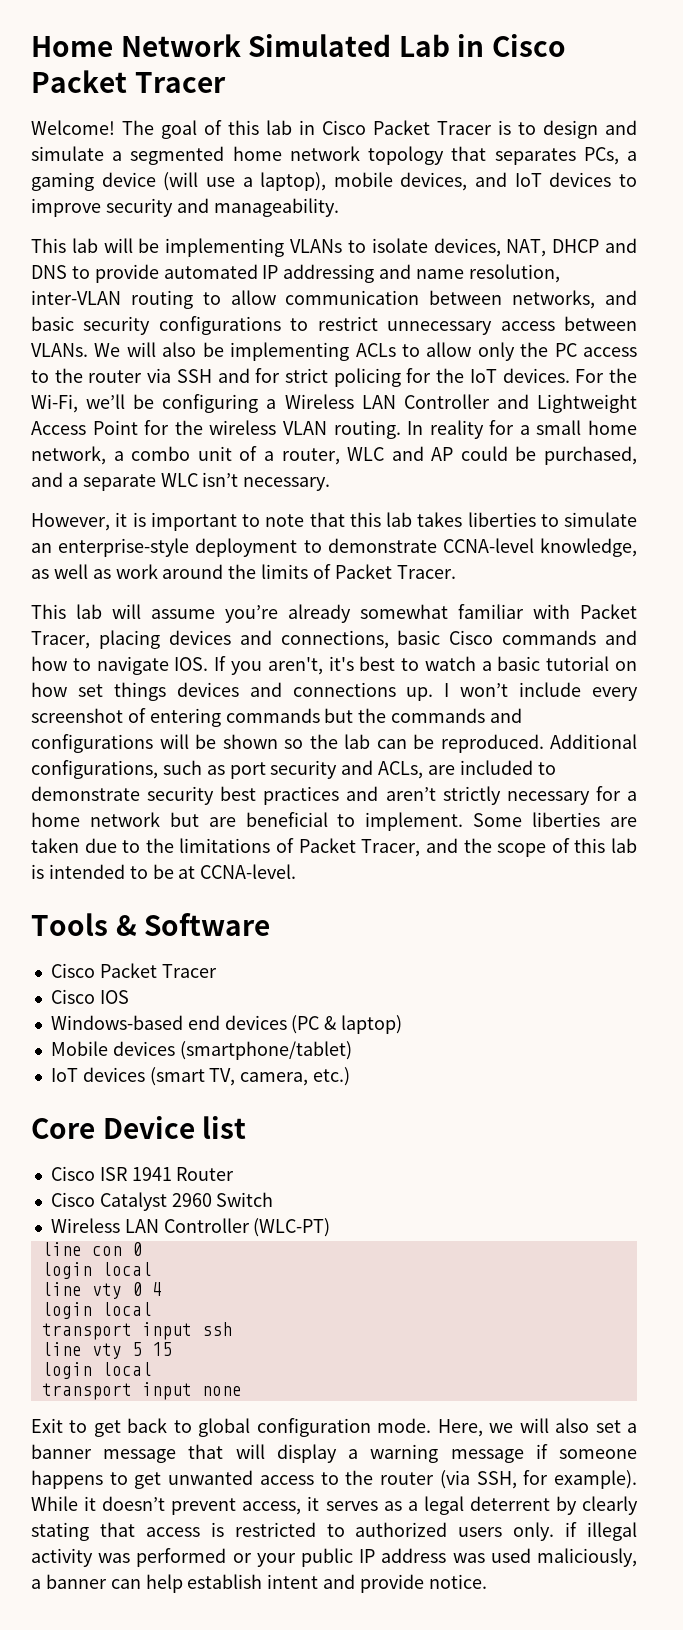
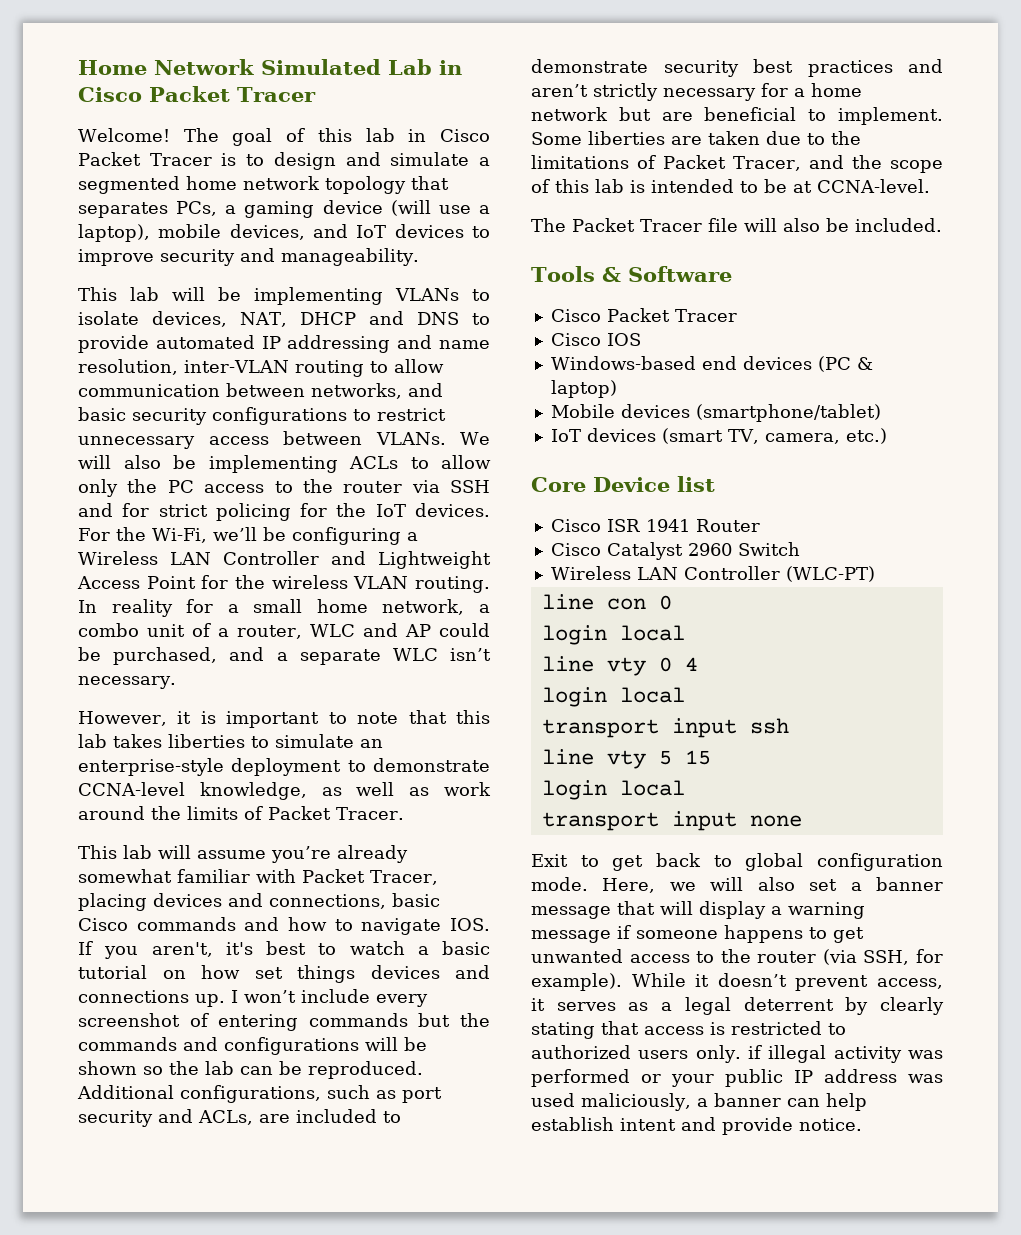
(297, 871) none -> [531,218,942,232] // The Packet Tracer file will also be included.

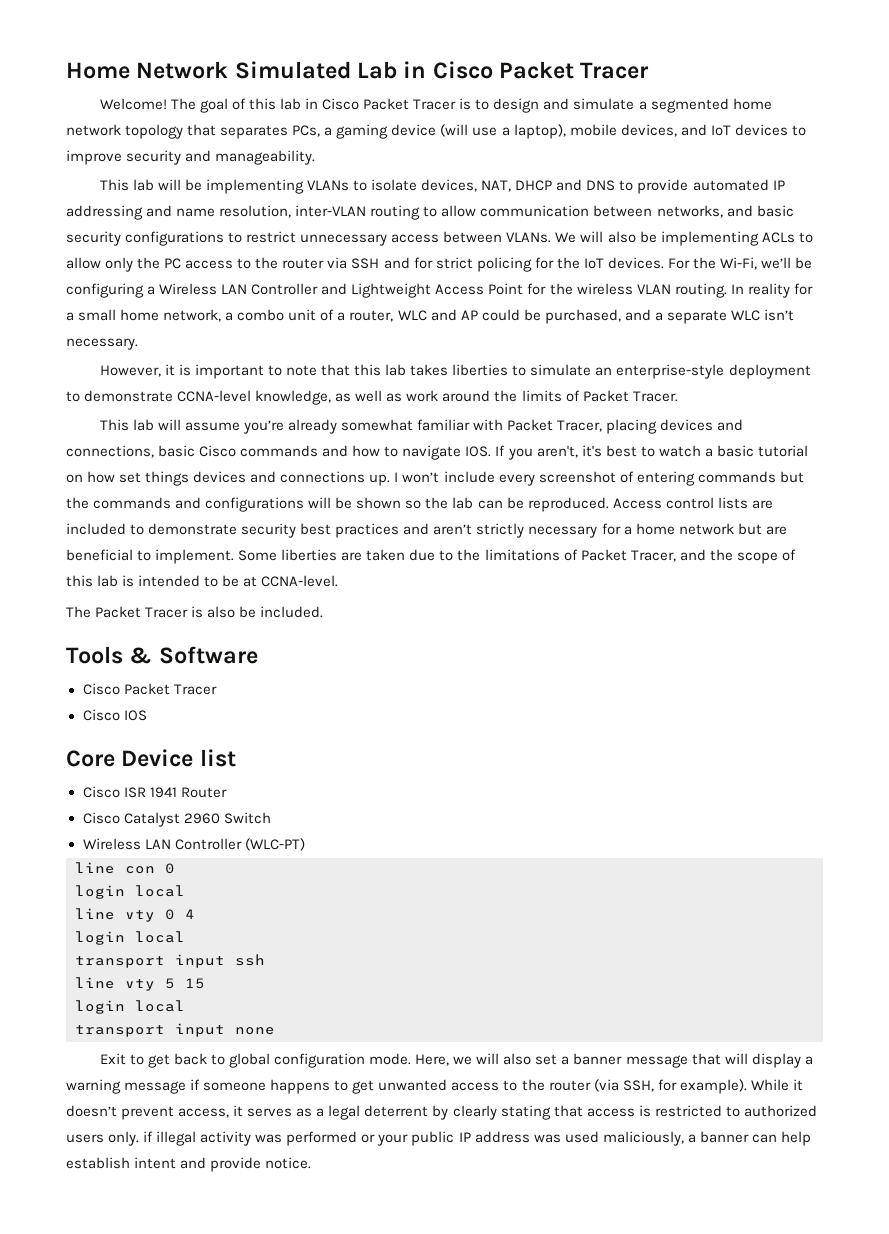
[77,1085,442,1103] [78,1109,253,1127] Additional configurations, such as port security and ACLs, -> [612,497,748,509] Access control lists
[707,218,777,232] file will -> [191,606,204,618] is
[550,356,873,372] [550,380,617,398] [550,404,881,422] [550,428,887,444] // Windows-based end devices (PC & laptop) // Mobile devices (smartphone/tablet) // IoT devices (smart TV, camera, etc.) -> (147, 715) none

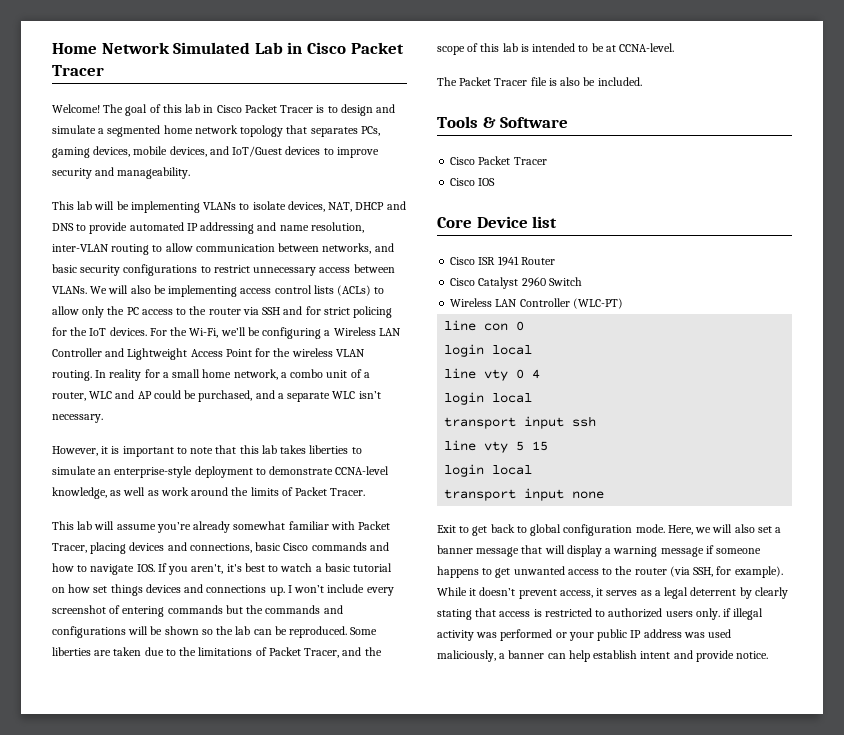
[324,124,566,139] a gaming device (will use a laptop), -> [52,146,131,158] gaming devices,
[710,125,731,136] IoT -> [232,146,283,157] IoT/Guest
[761,232,795,243] ACLs -> [240,285,372,296] access control lists (ACLs)
[612,497,773,509] [66,523,787,538] [66,549,235,564] Access control lists are included to demonstrate security best practices and aren’t strictly necessary for a home network but are beneficial to implement. -> (348, 632) none
(189, 612) none -> [530,77,547,86] file

